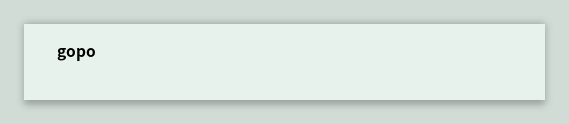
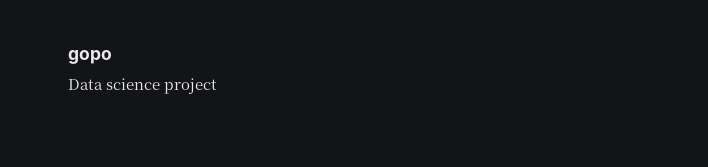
(96, 54) none -> [68,78,218,94] // Data science project

